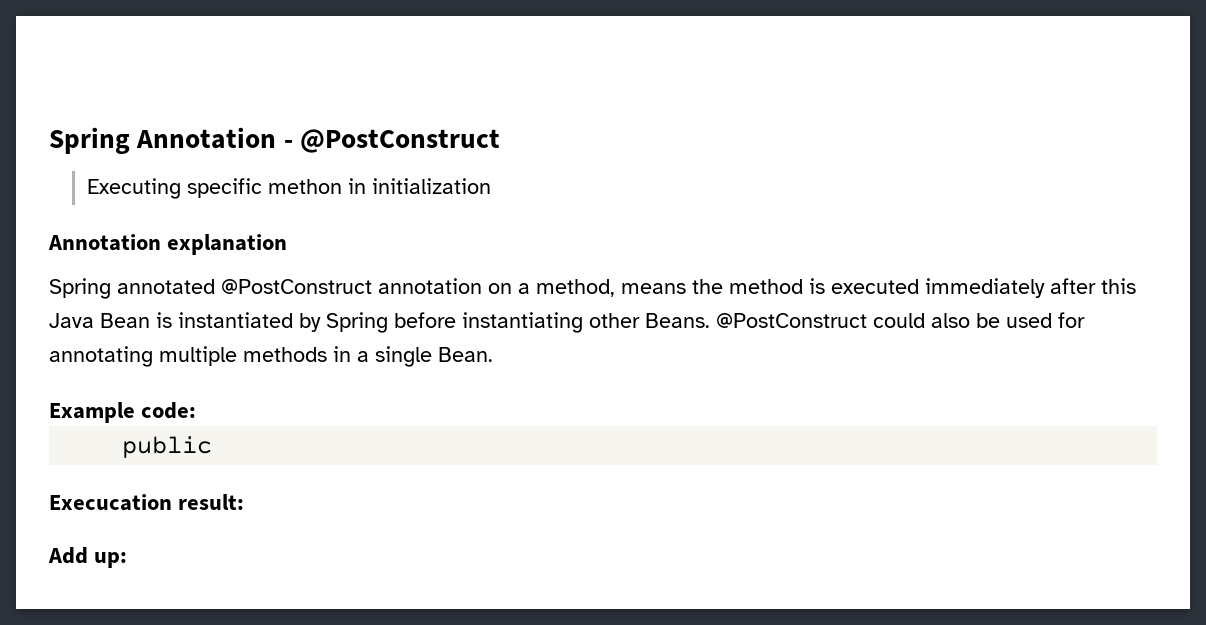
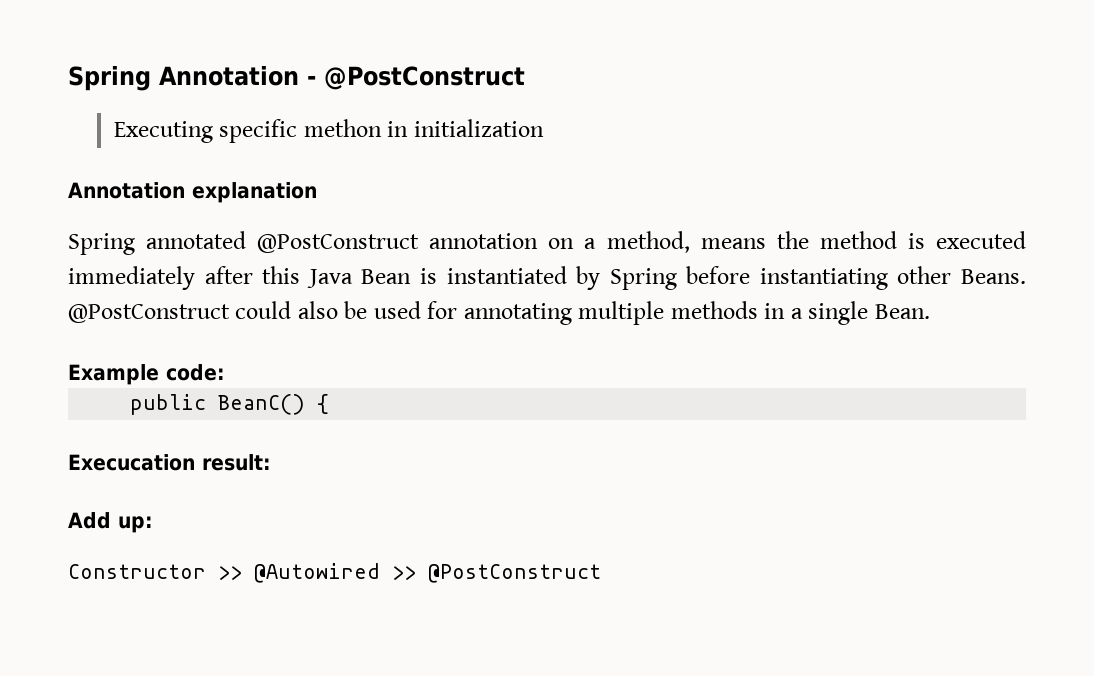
(213, 447) none -> [218,394,330,415] BeanC() {
(128, 560) none -> [68,563,601,583] // Constructor >> @Autowired >> @PostConstruct

